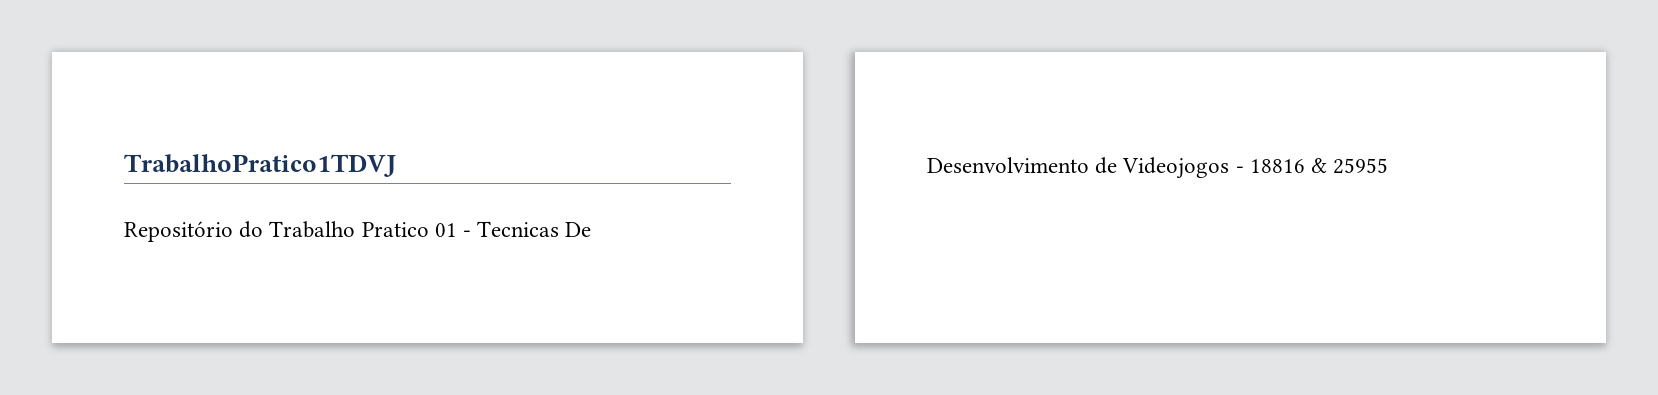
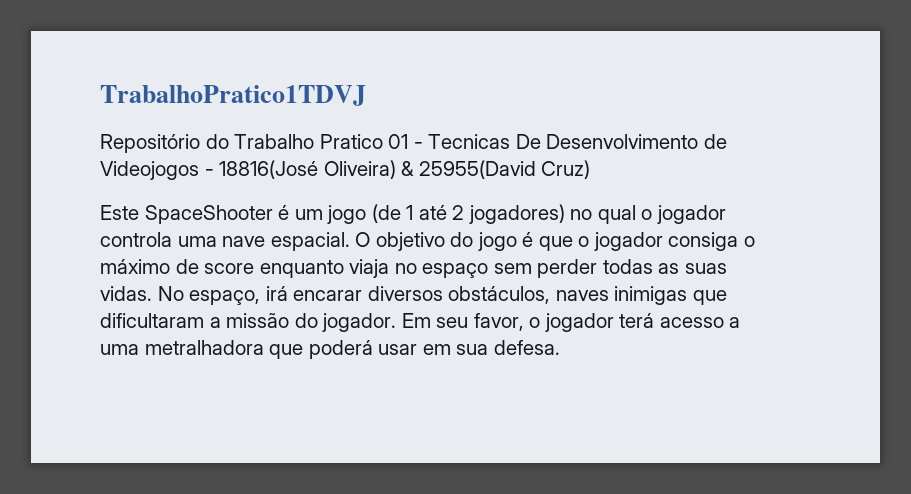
[1249,158,1389,174] 18816 & 25955 -> [219,160,591,179] [100,204,726,224] [100,232,755,251] [100,259,727,278] [100,286,727,305] [100,313,741,332] [100,340,560,359] 18816(José Oliveira) & 25955(David Cruz) // Este SpaceShooter é um jogo (de 1 até 2 jogadores) no qual o jogador controla uma nave espacial. O objetivo do jogo é que o jogador consiga o máximo de score enquanto viaja no espaço sem perder todas as suas vidas. No espaço, irá encarar diversos obstáculos, naves inimigas que dificultaram a missão do jogador. Em seu favor, o jogador terá acesso a uma metralhadora que poderá usar em sua defesa.

